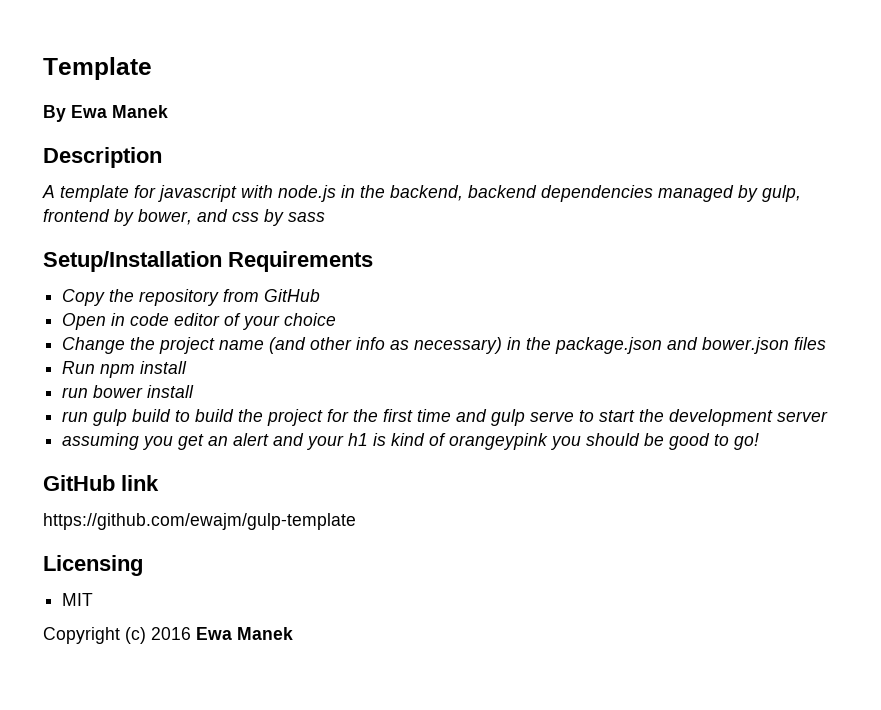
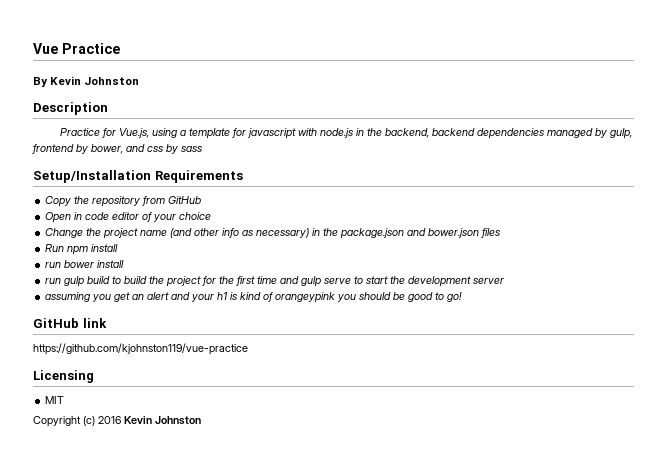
[43,57,152,80] Template -> [33,43,120,54] Vue Practice
[71,105,168,118] Ewa Manek -> [50,76,140,85] Kevin Johnston
[42,185,55,198] A -> [60,128,187,138] Practice for Vue.js, using a
[43,513,356,530] https://github.com/ewajm/gulp-template -> [33,343,248,355] https://github.com/kjohnston119/vue-practice
[196,627,293,640] Ewa Manek -> [124,416,201,425] Kevin Johnston

